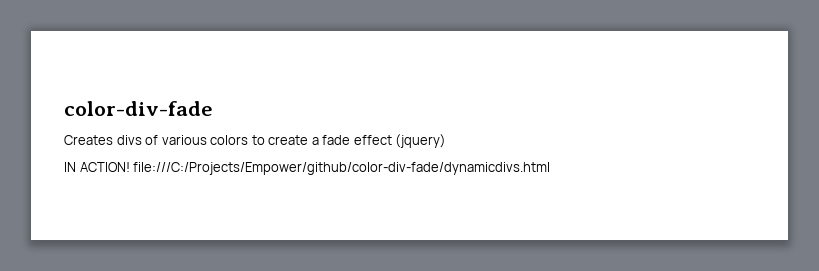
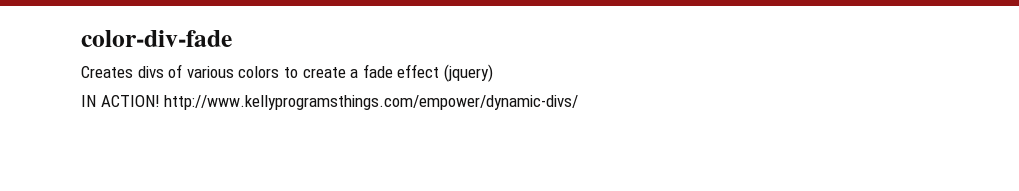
[133,162,551,175] file:///C:/Projects/Empower/github/color-div-fade/dynamicdivs.html -> [164,95,579,110] http://www.kellyprogramsthings.com/empower/dynamic-divs/

